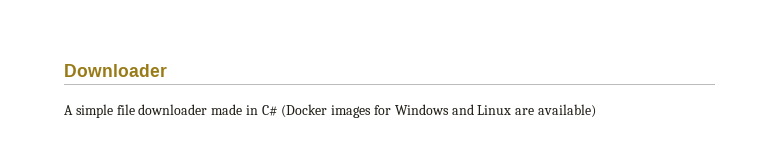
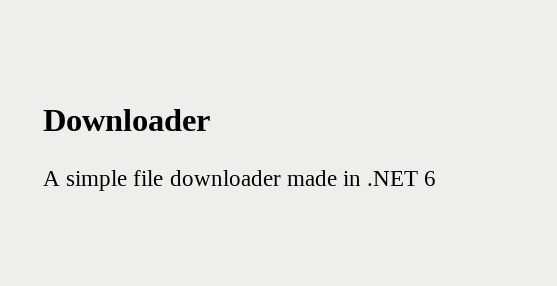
[261,104,596,118] C# (Docker images for Windows and Linux are available) -> [367,171,437,186] .NET 6

